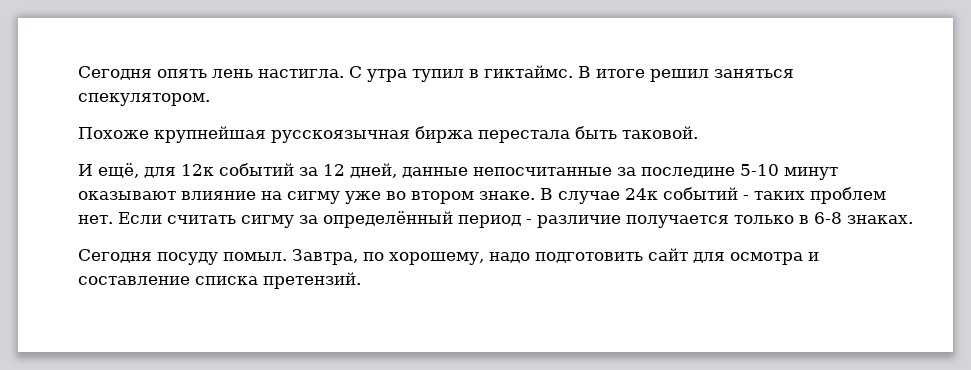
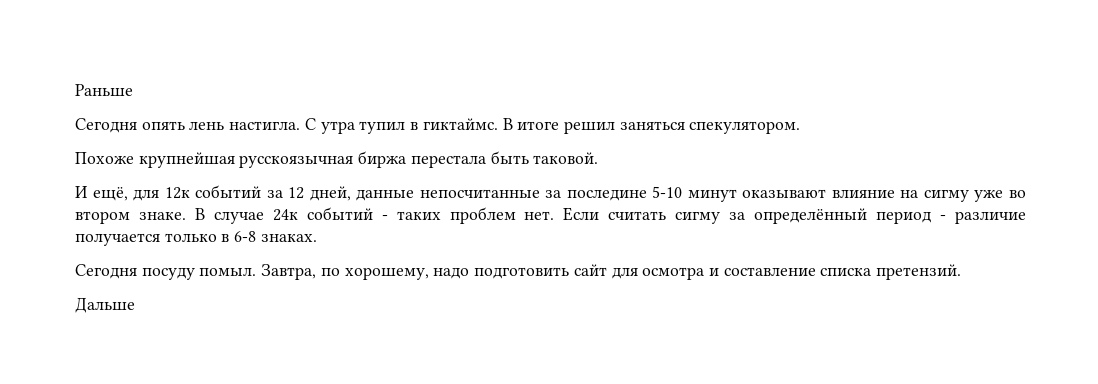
(78, 73) none -> [75,84,133,97] Раньше //
(361, 280) none -> [75,297,135,313] // Дальше

